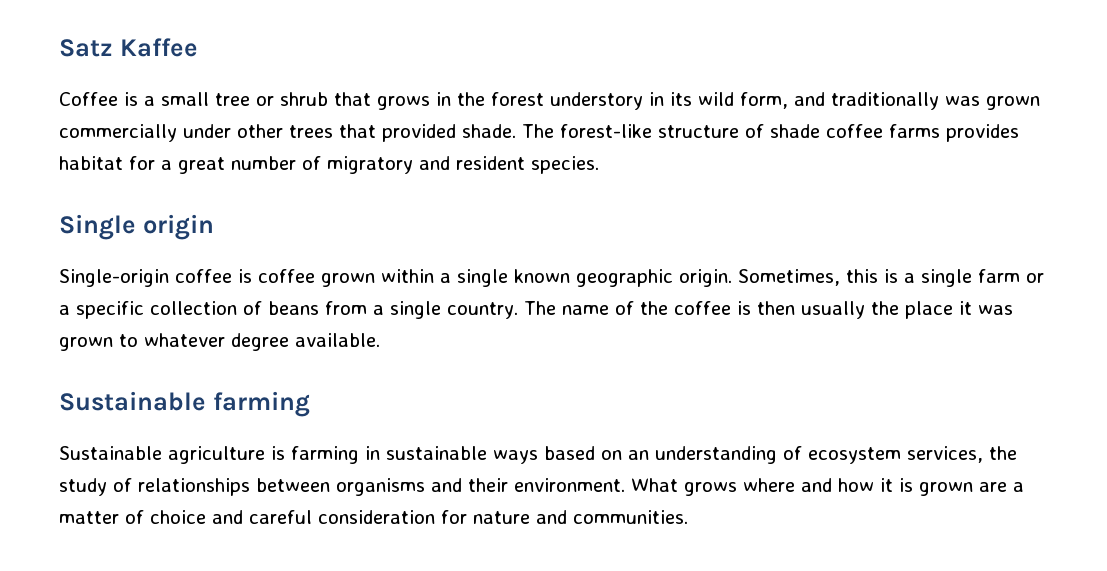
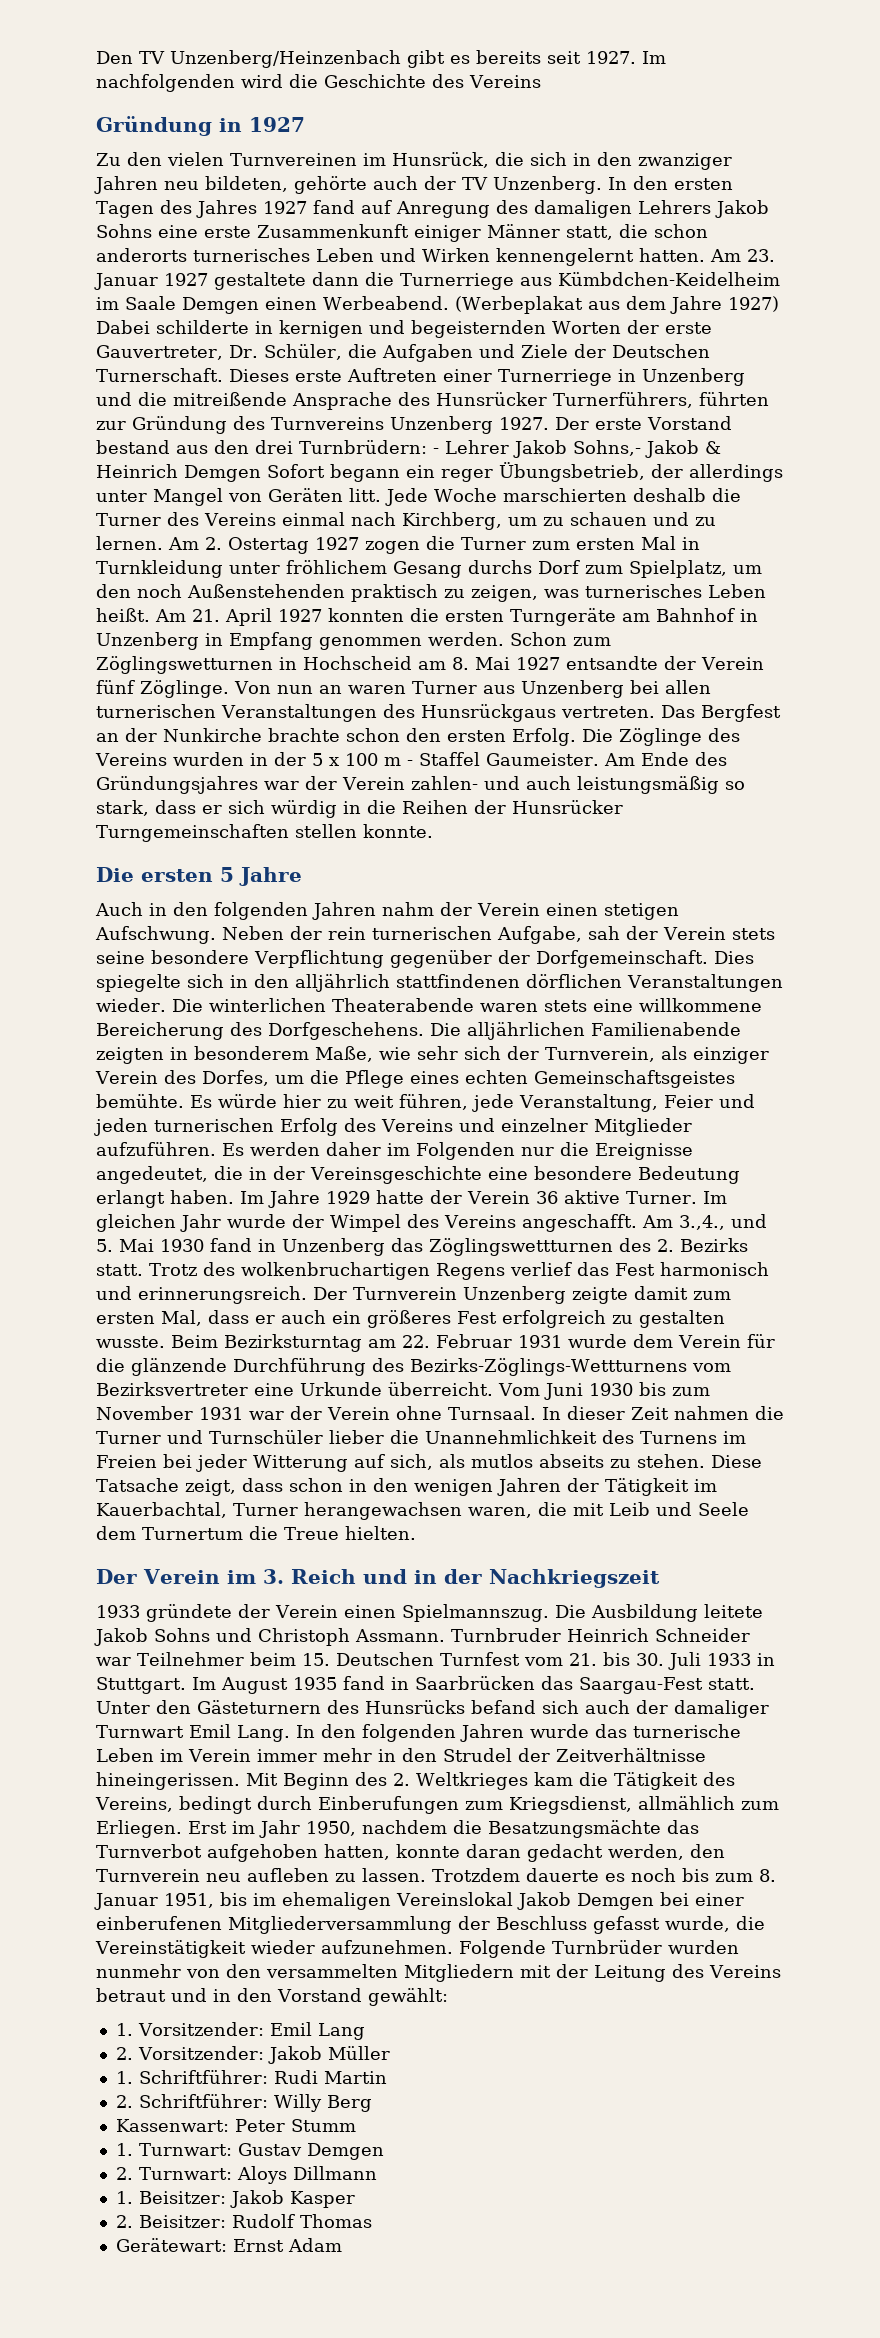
[59,38,198,57] [59,92,1040,110] [59,124,1019,142] [59,156,599,174] [59,214,214,240] [59,269,1044,287] [59,301,1013,319] [59,333,380,351] [59,391,310,417] [59,446,1017,464] [59,478,1024,496] [59,510,688,524] Satz Kaffee // Coffee is a small tree or shrub that grows in the forest understory in its wild form, and traditionally was grown commercially under other trees that provided shade. The forest-like structure of shade coffee farms provides habitat for a great number of migratory and resident species. // Single origin // Single-origin coffee is coffee grown within a single known geographic origin. Sometimes, this is a single farm or a specific collection of beans from a single country. The name of the coffee is then usually the place it was grown to whatever degree available. // Sustainable farming // Sustainable agriculture is farming in sustainable ways based on an understanding of ecosystem services, the study of relationships between organisms and their environment. What grows where and how it is grown are a matter of choice and careful consideration for nature and communities. -> [96,50,666,68] [96,74,541,92] [96,116,305,136] [96,152,732,170] [94,176,733,194] [96,200,769,218] [96,224,708,242] [96,248,775,266] [94,272,780,290] [96,296,779,314] [96,320,712,338] [96,344,710,362] [96,368,745,386] [96,392,769,410] [96,416,732,434] [96,440,721,458] [96,462,783,482] [96,488,741,506] [96,512,716,530] [96,536,700,554] [96,560,762,578] [96,584,766,602] [96,608,758,626] [96,632,611,650] [96,656,764,674] [96,680,711,698] [96,704,781,722] [96,728,740,746] [95,752,727,766] [96,776,745,794] [96,800,623,818] [96,824,433,842] [96,867,302,886] [95,902,679,920] [95,926,775,944] [96,950,754,968] [96,974,783,992] [96,998,762,1012] [96,1022,741,1040] [96,1046,769,1064] [95,1070,735,1088] [96,1094,755,1112] [94,1118,692,1136] [96,1142,693,1160] [96,1166,740,1184] [96,1190,727,1208] [96,1214,767,1232] [96,1238,748,1256] [96,1262,769,1280] [96,1286,731,1304] [96,1310,725,1328] [96,1334,775,1352] [96,1358,731,1376] [96,1382,710,1400] [96,1406,784,1420] [96,1430,746,1444] [96,1454,762,1472] [96,1478,717,1496] [96,1502,749,1520] [96,1526,416,1540] [96,1569,660,1588] [96,1604,763,1622] [94,1628,750,1646] [96,1652,775,1670] [96,1676,755,1694] [96,1700,769,1718] [96,1724,741,1742] [96,1748,706,1762] [96,1772,735,1790] [95,1796,779,1814] [96,1820,699,1838] [96,1844,725,1862] [96,1868,776,1882] [94,1892,744,1910] [96,1916,765,1934] [95,1940,739,1958] [96,1964,781,1982] [96,1988,448,2006] [115,2022,365,2040] [115,2046,390,2064] [115,2070,387,2084] [115,2094,372,2112] [115,2119,356,2132] [115,2143,384,2160] [115,2166,377,2184] [115,2190,355,2208] [115,2214,372,2228] [115,2238,342,2252] Den TV Unzenberg/Heinzenbach gibt es bereits seit 1927. Im nachfolgenden wird die Geschichte des Vereins // Gründung in 1927 // Zu den vielen Turnvereinen im Hunsrück, die sich in den zwanziger Jahren neu bildeten, gehörte auch der TV Unzenberg. In den ersten Tagen des Jahres 1927 fand auf Anregung des damaligen Lehrers Jakob Sohns eine erste Zusammenkunft einiger Männer statt, die schon anderorts turnerisches Leben und Wirken kennengelernt hatten. Am 23. Januar 1927 gestaltete dann die Turnerriege aus Kümbdchen-Keidelheim im Saale Demgen einen Werbeabend. (Werbeplakat aus dem Jahre 1927) Dabei schilderte in kernigen und begeisternden Worten der erste Gauvertreter, Dr. Schüler, die Aufgaben und Ziele der Deutschen Turnerschaft. Dieses erste Auftreten einer Turnerriege in Unzenberg und die mitreißende Ansprache des Hunsrücker Turnerführers, führten zur Gründung des Turnvereins Unzenberg 1927. Der erste Vorstand bestand aus den drei Turnbrüdern: - Lehrer Jakob Sohns,- Jakob & Heinrich Demgen Sofort begann ein reger Übungsbetrieb, der allerdings unter Mangel von Geräten litt. Jede Woche marschierten deshalb die Turner des Vereins einmal nach Kirchberg, um zu schauen und zu lernen. Am 2. Ostertag 1927 zogen die Turner zum ersten Mal in Turnkleidung unter fröhlichem Gesang durchs Dorf zum Spielplatz, um den noch Außenstehenden praktisch zu zeigen, was turnerisches Leben heißt. Am 21. April 1927 konnten die ersten Turngeräte am Bahnhof in Unzenberg in Empfang genommen werden. Schon zum Zöglingswetturnen in Hochscheid am 8. Mai 1927 entsandte der Verein fünf Zöglinge. Von nun an waren Turner aus Unzenberg bei allen turnerischen Veranstaltungen des Hunsrückgaus vertreten. Das Bergfest an der Nunkirche brachte schon den ersten Erfolg. Die Zöglinge des Vereins wurden in der 5 x 100 m - Staffel Gaumeister. Am Ende des Gründungsjahres war der Verein zahlen- und auch leistungsmäßig so stark, dass er sich würdig in die Reihen der Hunsrücker Turngemeinschaften stellen konnte. // Die ersten 5 Jahre // Auch in den folgenden Jahren nahm der Verein einen stetigen Aufschwung. Neben der rein turnerischen Aufgabe, sah der Verein stets seine besondere Verpflichtung gegenüber der Dorfgemeinschaft. Dies spiegelte sich in den alljährlich stattfindenen dörflichen Veranstaltungen wieder. Die winterlichen Theaterabende waren stets eine willkommene Bereicherung des Dorfgeschehens. Die alljährlichen Familienabende zeigten in besonderem Maße, wie sehr sich der Turnverein, als einziger Verein des Dorfes, um die Pflege eines echten Gemeinschaftsgeistes bemühte. Es würde hier zu weit führen, jede Veranstaltung, Feier und jeden turnerischen Erfolg des Vereins und einzelner Mitglieder aufzuführen. Es werden daher im Folgenden nur die Ereignisse angedeutet, die in der Vereinsgeschichte eine besondere Bedeutung erlangt haben. Im Jahre 1929 hatte der Verein 36 aktive Turner. Im gleichen Jahr wurde der Wimpel des Vereins angeschafft. Am 3.,4., und 5. Mai 1930 fand in Unzenberg das Zöglingswettturnen des 2. Bezirks statt. Trotz des wolkenbruchartigen Regens verlief das Fest harmonisch und erinnerungsreich. Der Turnverein Unzenberg zeigte damit zum ersten Mal, dass er auch ein größeres Fest erfolgreich zu gestalten wusste. Beim Bezirksturntag am 22. Februar 1931 wurde dem Verein für die glänzende Durchführung des Bezirks-Zöglings-Wettturnens vom Bezirksvertreter eine Urkunde überreicht. Vom Juni 1930 bis zum November 1931 war der Verein ohne Turnsaal. In dieser Zeit nahmen die Turner und Turnschüler lieber die Unannehmlichkeit des Turnens im Freien bei jeder Witterung auf sich, als mutlos abseits zu stehen. Diese Tatsache zeigt, dass schon in den wenigen Jahren der Tätigkeit im Kauerbachtal, Turner herangewachsen waren, die mit Leib und Seele dem Turnertum die Treue hielten. // Der Verein im 3. Reich und in der Nachkriegszeit // 1933 gründete der Verein einen Spielmannszug. Die Ausbildung leitete Jakob Sohns und Christoph Assmann. Turnbruder Heinrich Schneider war Teilnehmer beim 15. Deutschen Turnfest vom 21. bis 30. Juli 1933 in Stuttgart. Im August 1935 fand in Saarbrücken das Saargau-Fest statt. Unter den Gästeturnern des Hunsrücks befand sich auch der damaliger Turnwart Emil Lang. In den folgenden Jahren wurde das turnerische Leben im Verein immer mehr in den Strudel der Zeitverhältnisse hineingerissen. Mit Beginn des 2. Weltkrieges kam die Tätigkeit des Vereins, bedingt durch Einberufungen zum Kriegsdienst, allmählich zum Erliegen. Erst im Jahr 1950, nachdem die Besatzungsmächte das Turnverbot aufgehoben hatten, konnte daran gedacht werden, den Turnverein neu aufleben zu lassen. Trotzdem dauerte es noch bis zum 8. Januar 1951, bis im ehemaligen Vereinslokal Jakob Demgen bei einer einberufenen Mitgliederversammlung der Beschluss gefasst wurde, die Vereinstätigkeit wieder aufzunehmen. Folgende Turnbrüder wurden nunmehr von den versammelten Mitgliedern mit der Leitung des Vereins betraut und in den Vorstand gewählt: // 1. Vorsitzender: Emil Lang // 2. Vorsitzender: Jakob Müller // 1. Schriftführer: Rudi Martin // 2. Schriftführer: Willy Berg // Kassenwart: Peter Stumm // 1. Turnwart: Gustav Demgen // 2. Turnwart: Aloys Dillmann // 1. Beisitzer: Jakob Kasper // 2. Beisitzer: Rudolf Thomas // Gerätewart: Ernst Adam

